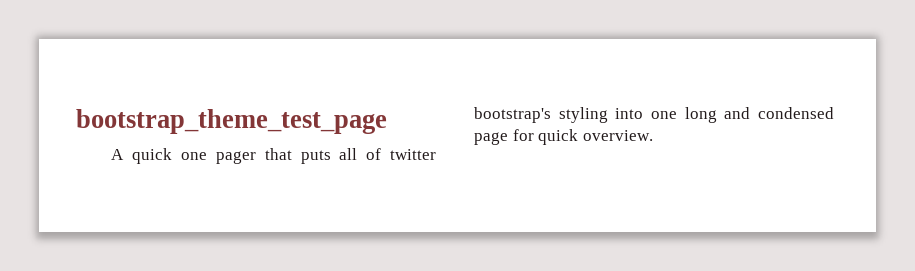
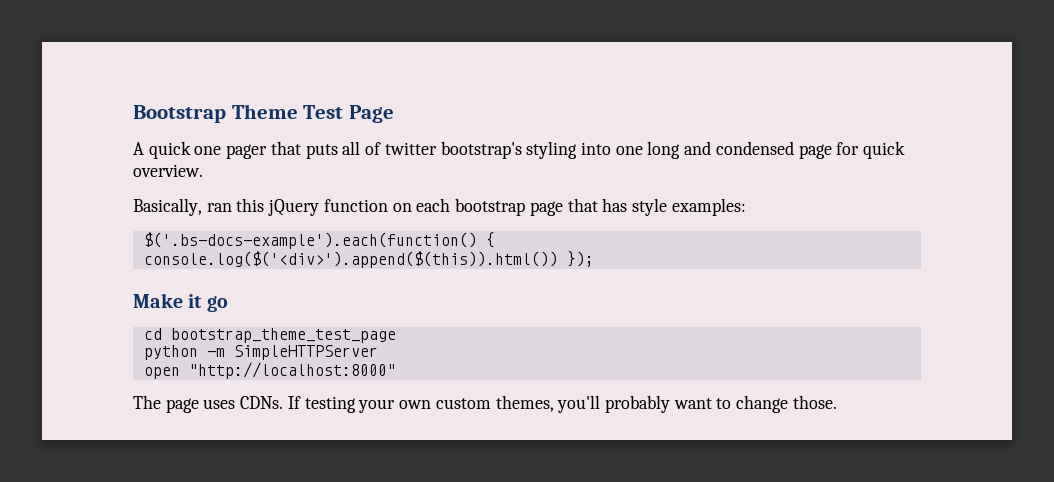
[76,109,387,134] bootstrap_theme_test_page -> [133,104,394,123] Bootstrap Theme Test Page
(653, 135) none -> [133,198,746,216] [143,232,495,249] [143,251,594,268] [133,293,228,312] [143,328,396,343] [143,345,378,360] [143,362,396,379] [133,395,837,413] // Basically, ran this jQuery function on each bootstrap page that has style examples: // $('.bs-docs-example').each(function() { console.log($('<div>').append($(this)).html()) }); // Make it go // cd bootstrap_theme_test_page // python -m SimpleHTTPServer // open "http://localhost:8000" // The page uses CDNs. If testing your own custom themes, you'll probably want to change those.

